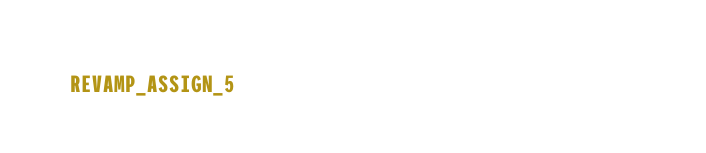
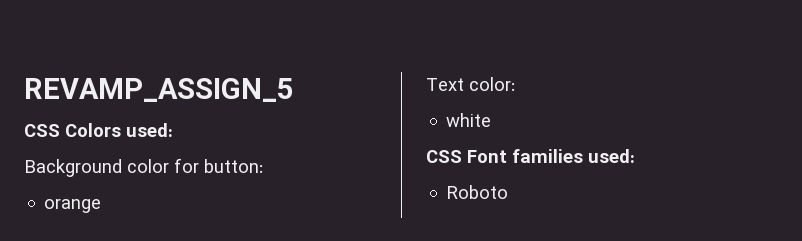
(235, 85) none -> [24,123,173,137] [24,158,263,177] [44,199,102,213] [426,77,515,91] [446,113,492,127] [426,149,635,163] [446,185,509,199] // CSS Colors used: // Background color for button: // orange // Text color: // white // CSS Font families used: // Roboto

